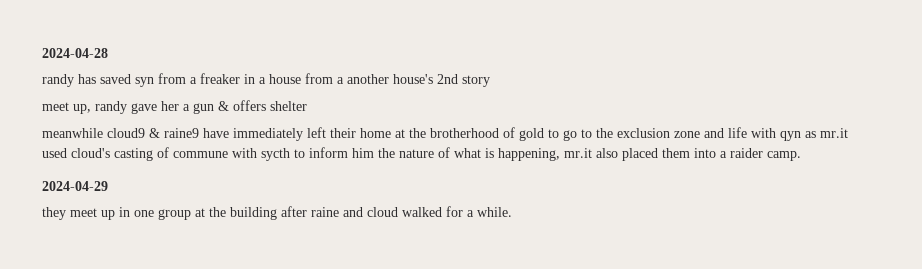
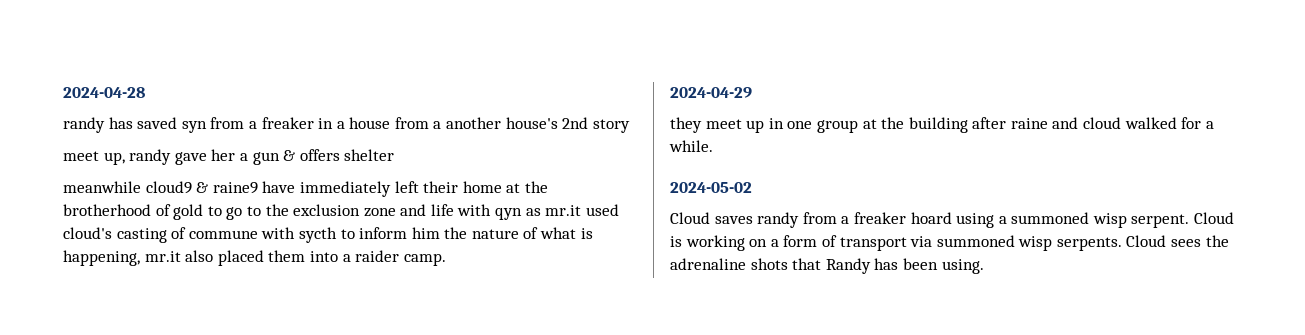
(512, 212) none -> [670,182,752,193] [670,212,1235,228] [670,235,1229,251] [670,258,984,274] // 2024-05-02 // Cloud saves randy from a freaker hoard using a summoned wisp serpent. Cloud is working on a form of transport via summoned wisp serpents. Cloud sees the adrenaline shots that Randy has been using.

